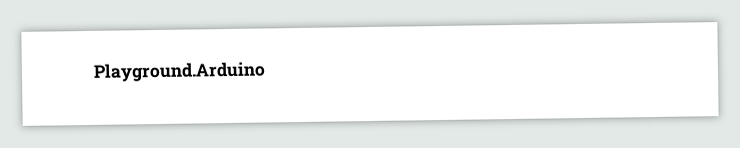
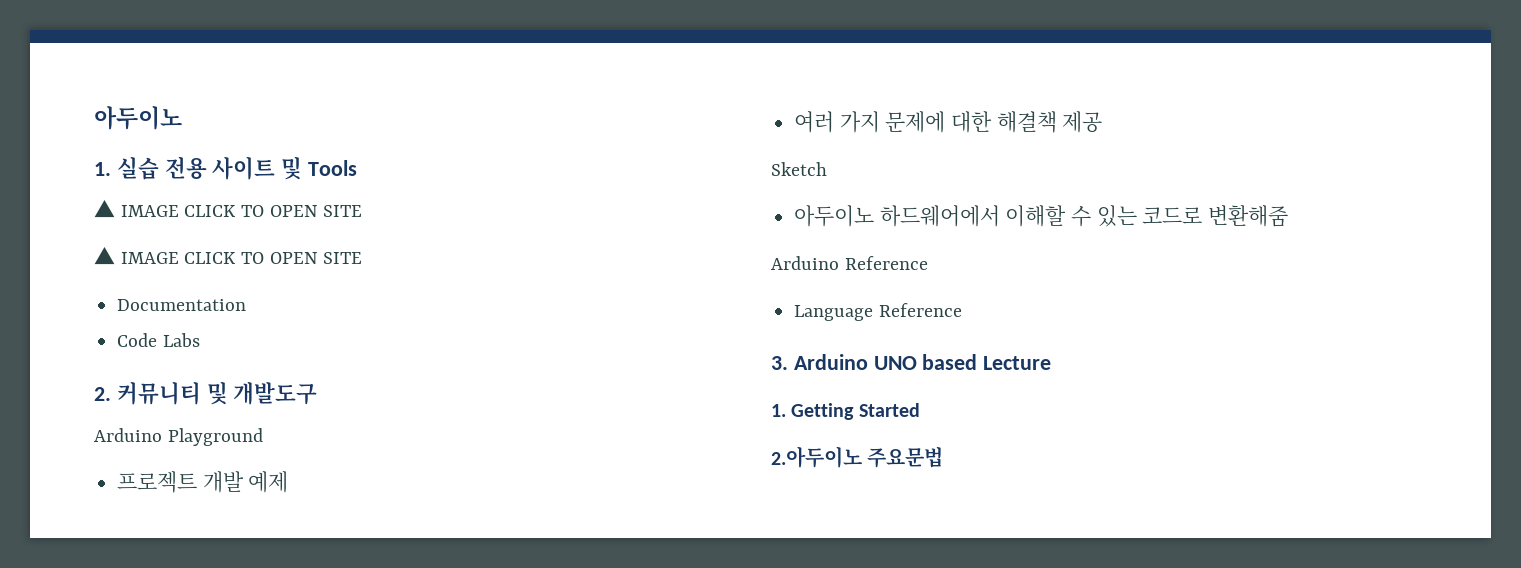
[93,61,266,82] Playground.Arduino -> [94,106,182,130] [94,156,358,180] [94,200,363,218] [94,247,363,265] [117,299,247,311] [117,333,200,347] [94,381,318,405] [94,428,263,446] [117,471,289,493] [794,111,1103,133] [771,162,827,176] [794,205,1289,227] [771,256,928,270] [794,303,962,321] [771,354,1052,370] [771,403,920,420] [771,446,944,468] 아두이노 // 1. 실습 전용 사이트 및 Tools // ▲ IMAGE CLICK TO OPEN SITE // ▲ IMAGE CLICK TO OPEN SITE // Documentation // Code Labs // 2. 커뮤니티 및 개발도구 // Arduino Playground // 프로젝트 개발 예제 // 여러 가지 문제에 대한 해결책 제공 // Sketch // 아두이노 하드웨어에서 이해할 수 있는 코드로 변환해줌 // Arduino Reference // Language Reference // 3. Arduino UNO based Lecture // 1. Getting Started // 2.아두이노 주요문법

